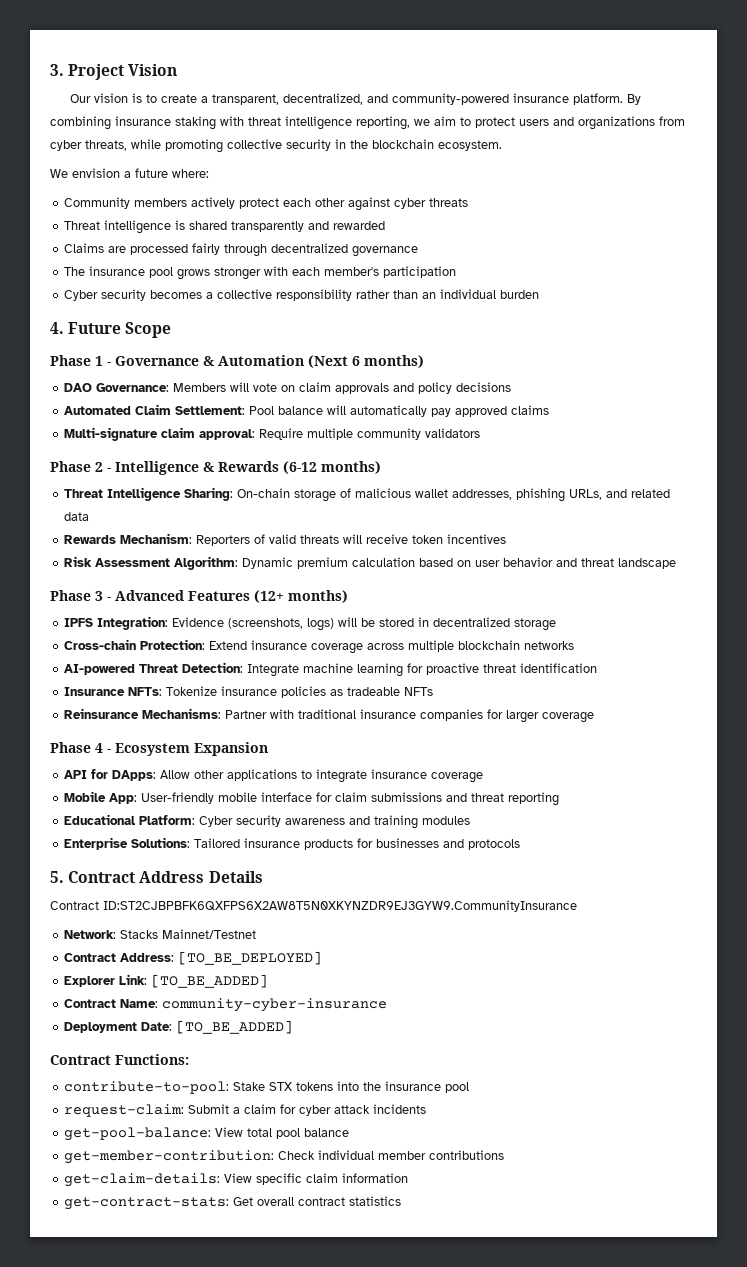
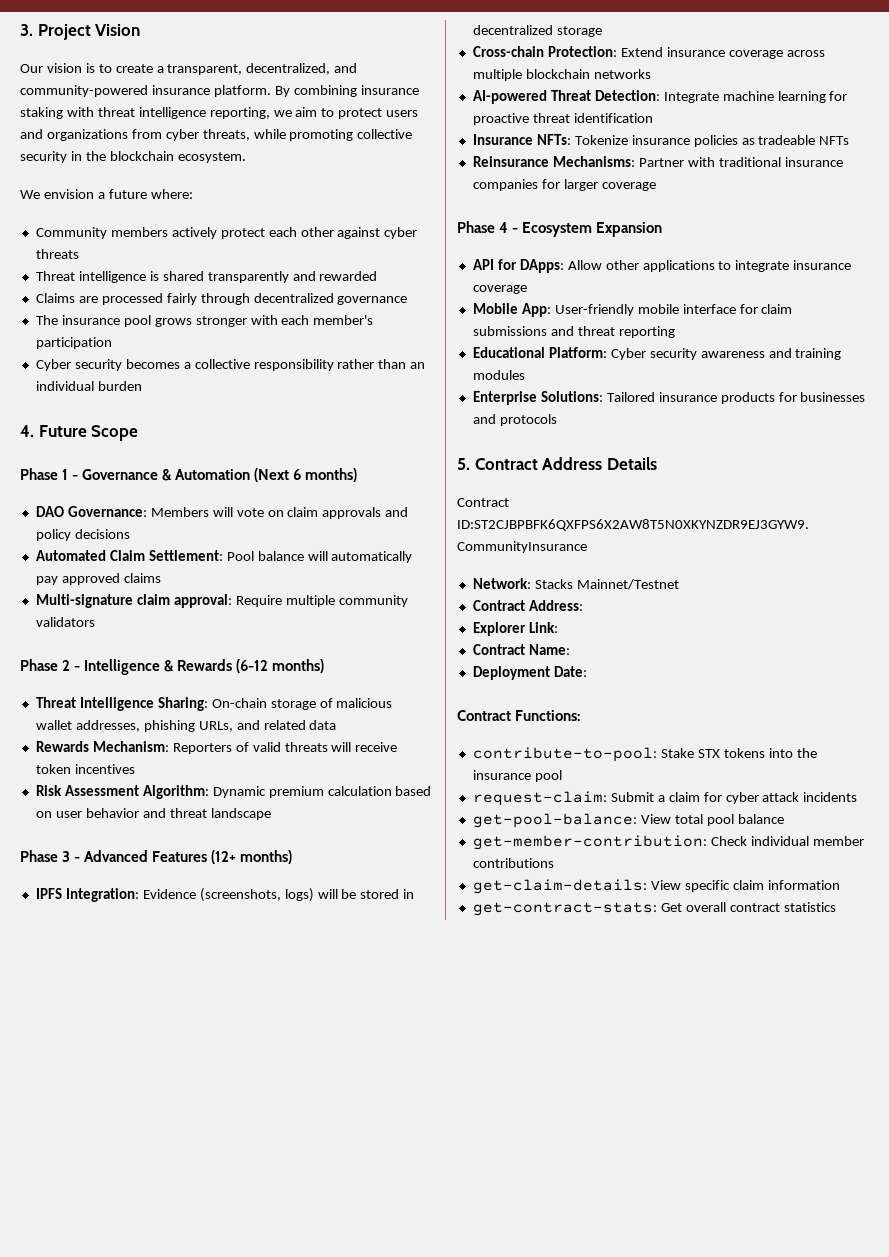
[178,951,323,965] [TO_BE_DEPLOYED] -> (583, 605) none
[151,974,269,988] [TO_BE_ADDED] -> (558, 627) none
[162,998,388,1012] community-cyber-insurance -> (570, 649) none
[176,1020,294,1034] [TO_BE_ADDED] -> (587, 671) none

